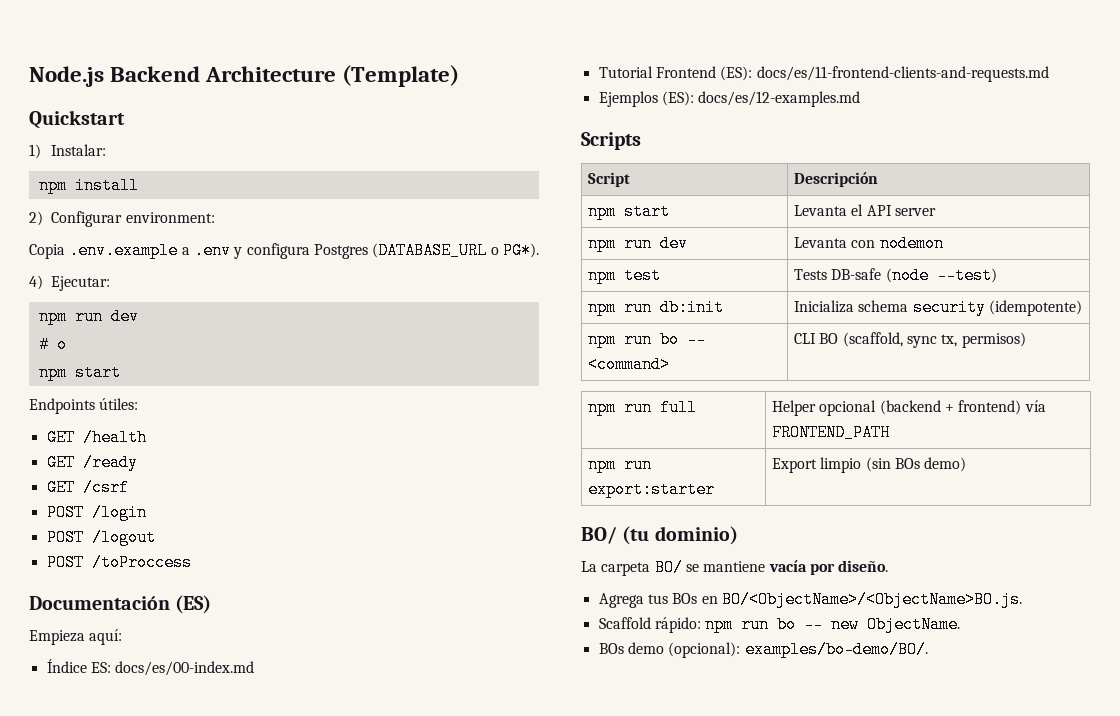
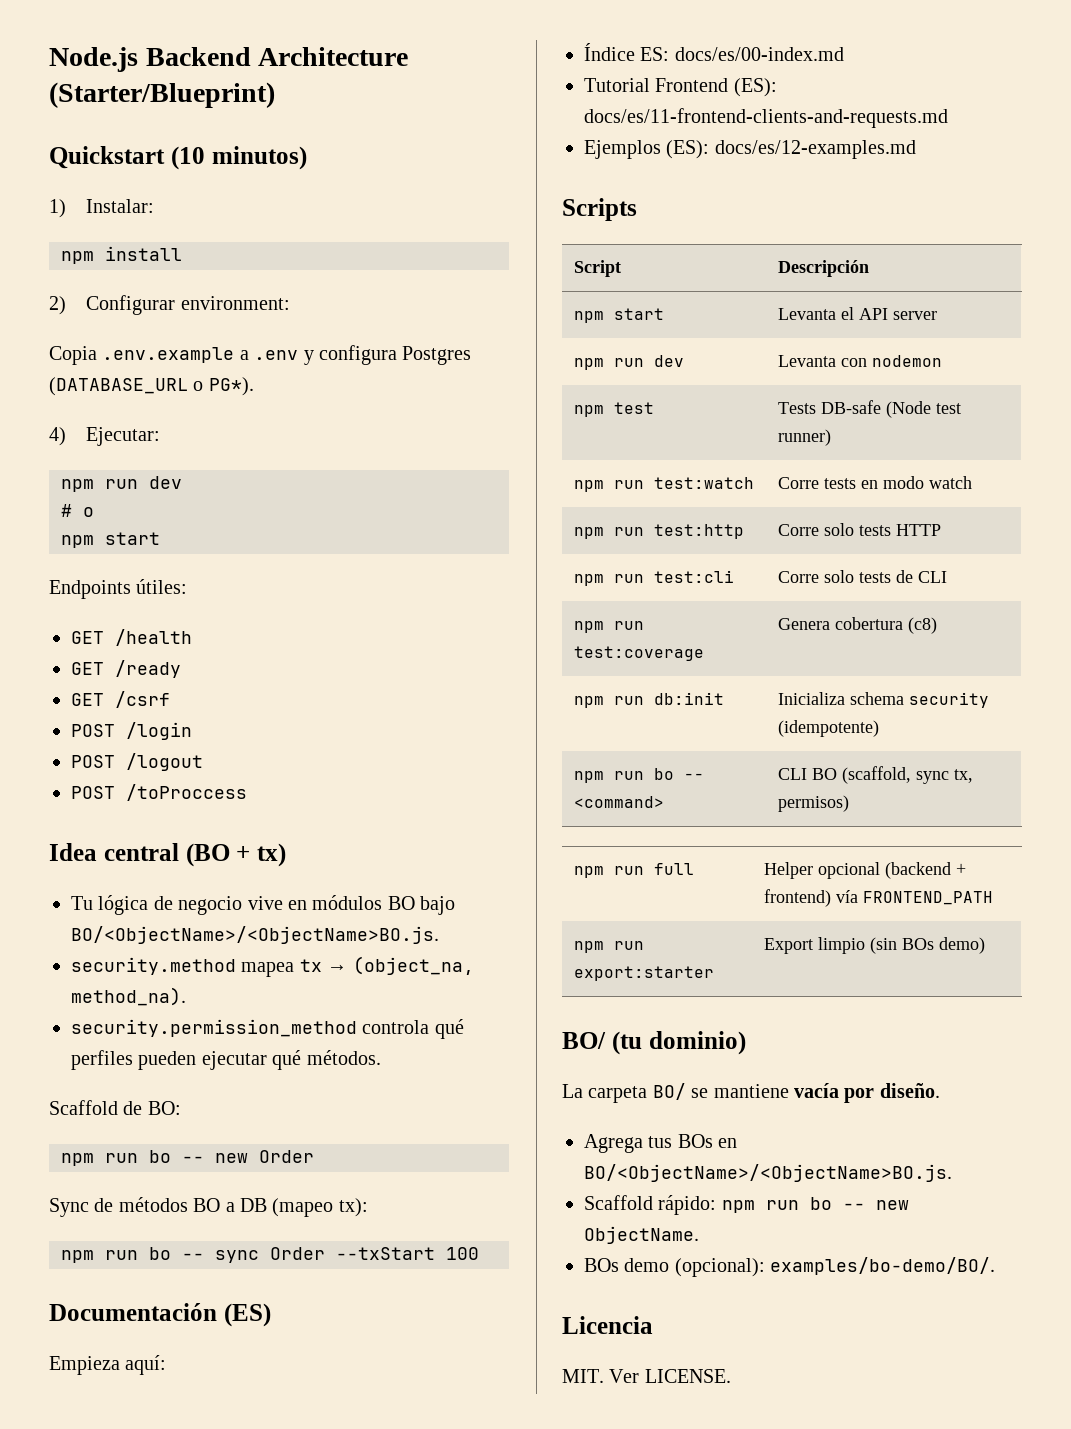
[342,65,460,87] (Template) -> [49,82,275,108] (Starter/Blueprint)
(125, 119) none -> [170,146,307,170] (10 minutos)
(192, 562) none -> [49,843,286,867] [71,895,456,915] [71,926,439,944] [71,956,474,977] [71,987,186,1006] [71,1019,464,1039] [71,1050,381,1070] [49,1100,181,1115] [61,1150,314,1166] [49,1197,368,1217] [61,1247,479,1263] // Idea central (BO + tx) // Tu lógica de negocio vive en módulos BO bajo BO/<ObjectName>/<ObjectName>BO.js. // security.method mapea tx → (object_na, method_na). // security.permission_method controla qué perfiles pueden ejecutar qué métodos. // Scaffold de BO: // npm run bo -- new Order // Sync de métodos BO a DB (mapeo tx): // npm run bo -- sync Order --txStart 100
[885,267,997,284] (node --test) -> [885,401,961,418] [777,429,831,446] [573,477,754,492] [777,476,972,489] [573,524,744,539] [777,523,941,536] [573,570,734,586] [777,570,947,583] [573,621,644,633] [573,646,704,661] [777,617,937,634] (Node test runner) // npm run test:watch | Corre tests en modo watch // npm run test:http | Corre solo tests HTTP // npm run test:cli | Corre solo tests de CLI // npm run test:coverage | Genera cobertura (c8)
(928, 649) none -> [562,1316,653,1334] [562,1369,731,1383] // Licencia // MIT. Ver LICENSE.

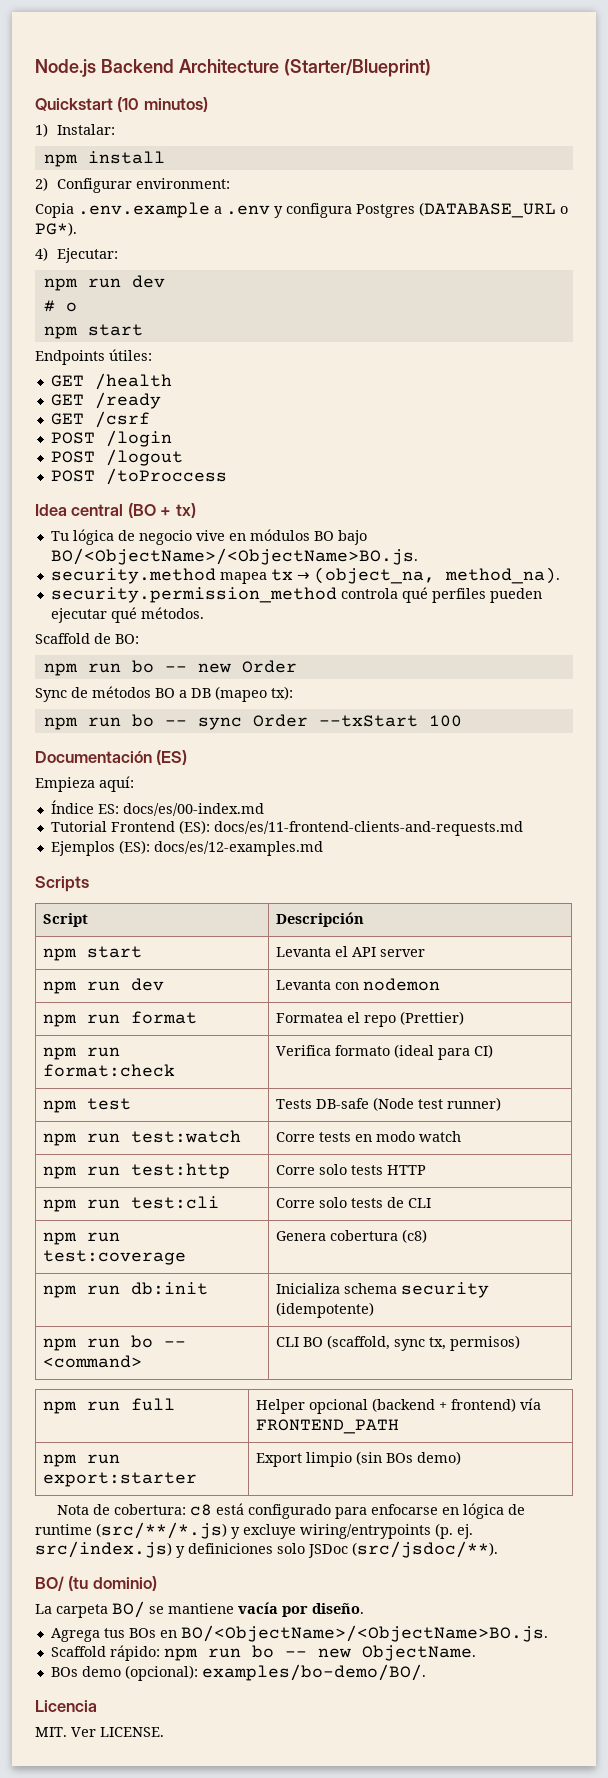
(942, 361) none -> [42,1011,197,1027] [275,1011,464,1027] [42,1047,120,1060] [42,1064,175,1077] [275,1044,493,1060] // npm run format | Formatea el repo (Prettier) // npm run format:check | Verifica formato (ideal para CI)
(985, 945) none -> [57,1503,526,1519] [35,1522,473,1539] [35,1541,498,1558] // Nota de cobertura: c8 está configurado para enfocarse en lógica de runtime (src/**/*.js) y excluye wiring/entrypoints (p. ej. src/index.js) y definiciones solo JSDoc (src/jsdoc/**).

